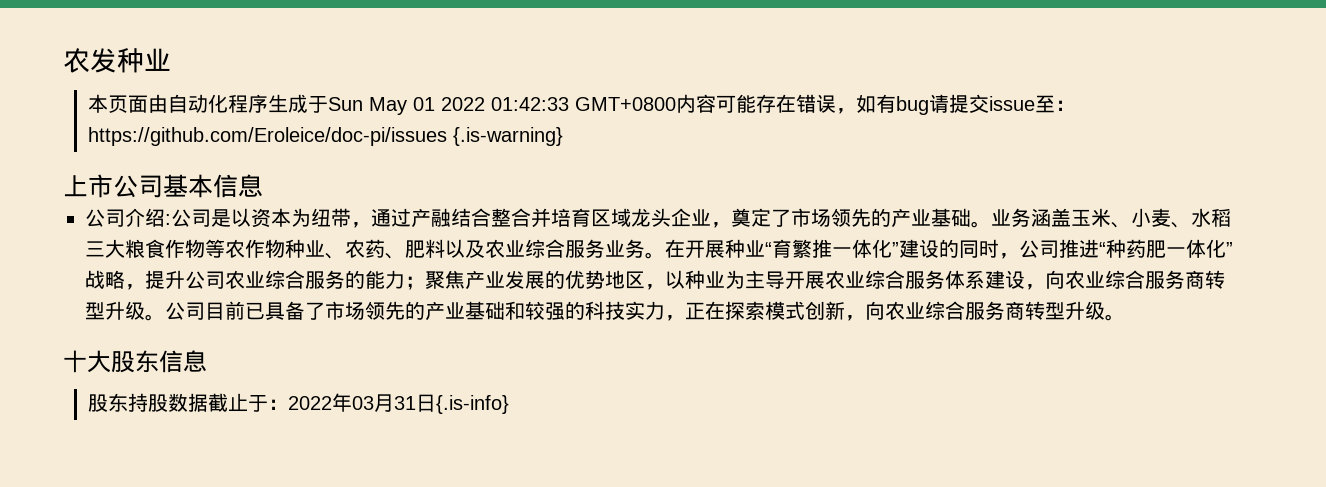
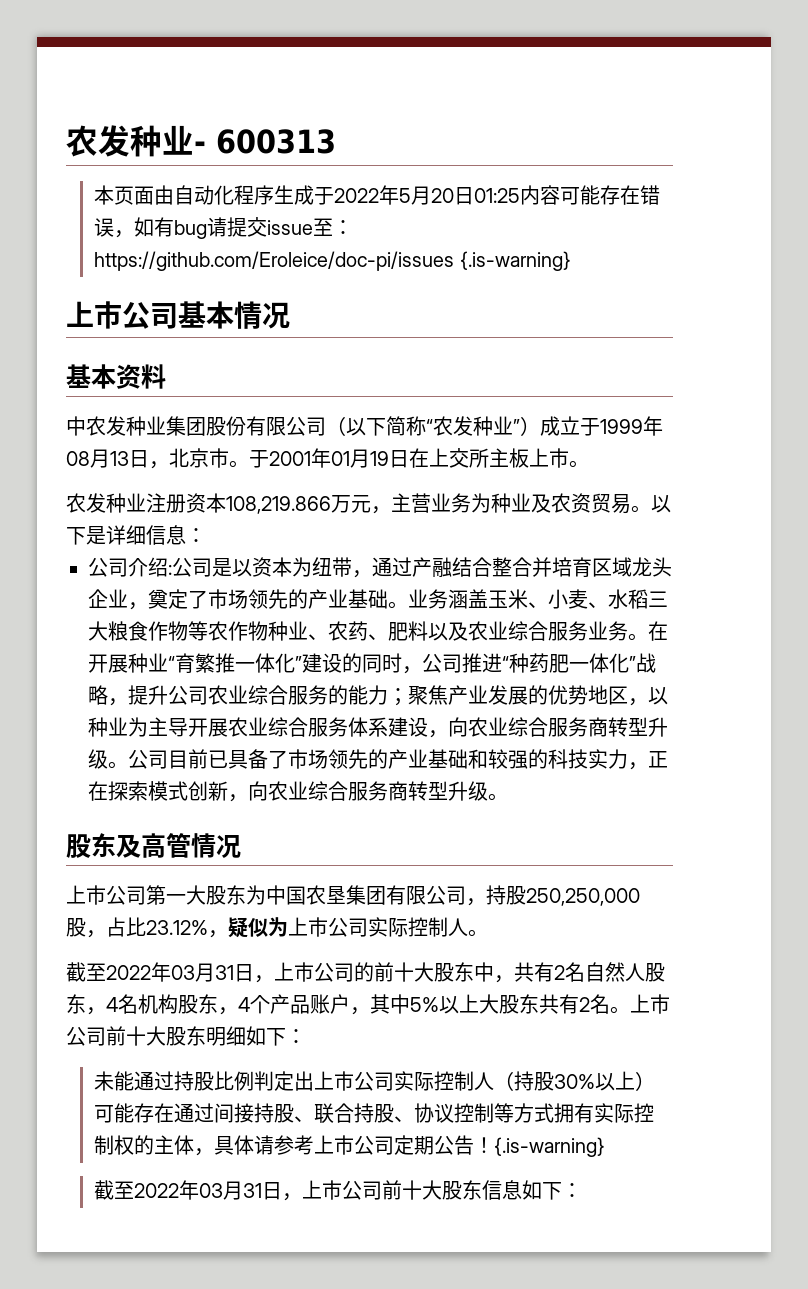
[63,48,171,73] 农发种业 -> [66,125,336,157] 农发种业- 600313
[328,97,677,115] Sun May 01 2022 01:42:33 GMT+0800 -> [334,185,521,205] 2022年5月20日01:25
[213,174,263,198] 信息 -> [234,301,290,329] [66,364,166,389] [66,416,663,436] [66,448,589,469] [66,493,671,514] [66,525,206,545] 情况 // 基本资料 // 中农发种业集团股份有限公司（以下简称“农发种业”）成立于1999年08月13日，北京市。于2001年01月19日在上交所主板上市。 // 农发种业注册资本108,219.866万元，主营业务为种业及农资贸易。以下是详细信息：
[63,350,207,373] [88,393,510,414] 十大股东信息 // 股东持股数据截止于：2022年03月31日{.is-info} -> [66,833,241,858] [66,885,640,906] [66,917,488,938] [66,962,665,983] [66,994,670,1015] [66,1026,306,1046] [94,1071,656,1091] [94,1103,655,1124] [94,1135,606,1157] [94,1180,583,1201] 股东及高管情况 // 上市公司第一大股东为中国农垦集团有限公司，持股250,250,000股，占比23.12%，疑似为上市公司实际控制人。 // 截至2022年03月31日，上市公司的前十大股东中，共有2名自然人股东，4名机构股东，4个产品账户，其中5%以上大股东共有2名。上市公司前十大股东明细如下： // 未能通过持股比例判定出上市公司实际控制人（持股30%以上）可能存在通过间接持股、联合持股、协议控制等方式拥有实际控制权的主体，具体请参考上市公司定期公告！{.is-warning} // 截至2022年03月31日，上市公司前十大股东信息如下：

